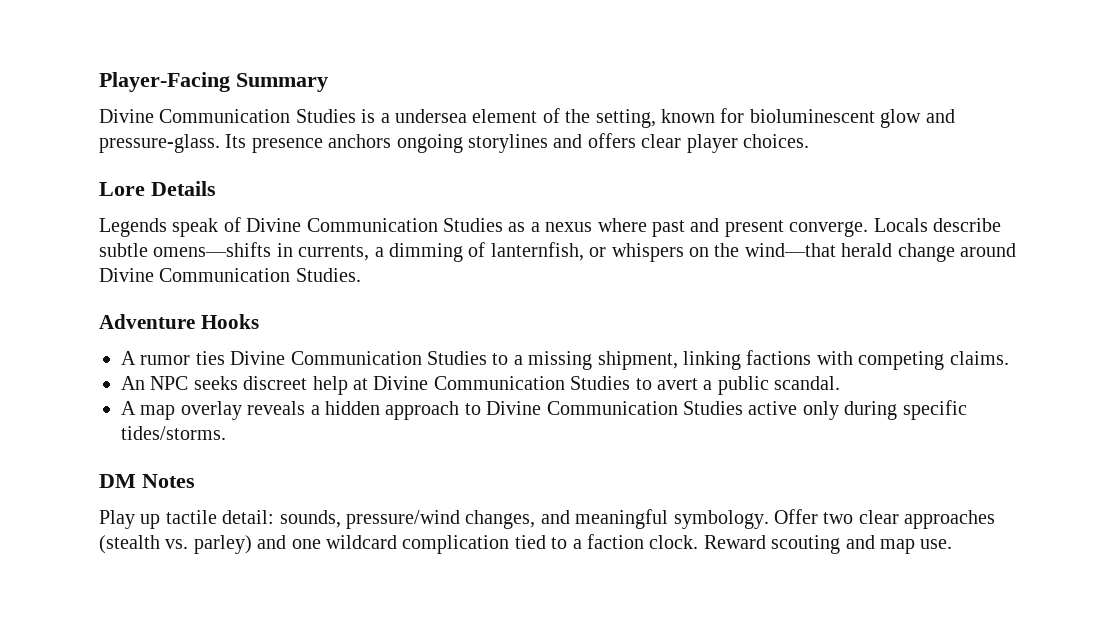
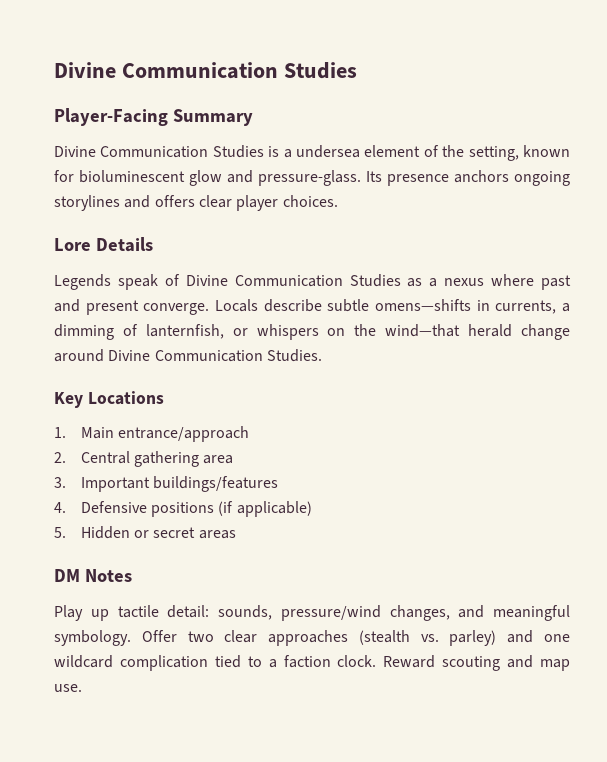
(99, 82) none -> [54,62,357,79] Divine Communication Studies //
[99,314,259,329] [121,350,1009,370] [121,376,841,395] [121,400,967,420] [121,426,226,440] Adventure Hooks // A rumor ties Divine Communication Studies to a missing shipment, linking factions with competing claims. // An NPC seeks discreet help at Divine Communication Studies to avert a public scandal. // A map overlay reveals a hidden approach to Divine Communication Studies active only during specific tides/storms. -> [54,391,164,408] [54,426,249,442] [54,451,234,467] [54,476,278,492] [54,501,312,517] [54,526,236,539] Key Locations // 1. Main entrance/approach // 2. Central gathering area // 3. Important buildings/features // 4. Defensive positions (if applicable) // 5. Hidden or secret areas

